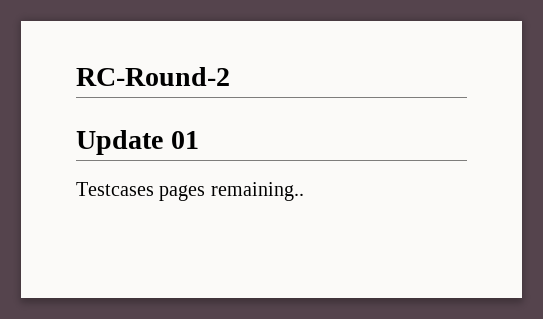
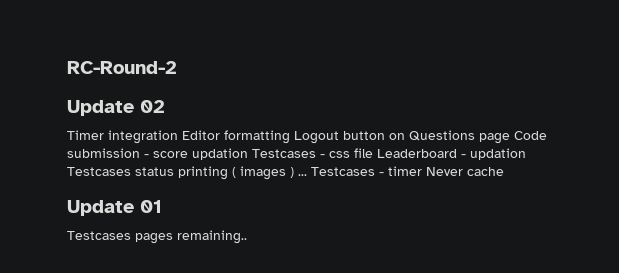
(230, 76) none -> [67,100,165,116] [67,130,547,144] [67,148,526,160] [67,166,504,180] // Update 02 // Timer integration Editor formatting Logout button on Questions page Code submission - score updation Testcases - css file Leaderboard - updation Testcases status printing ( images ) ... Testcases - timer Never cache

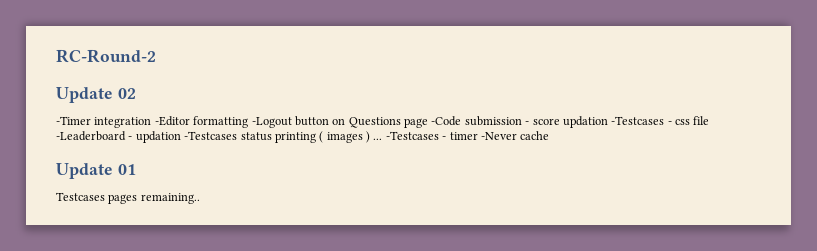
[67,130,339,144] Timer integration Editor formatting Logout -> [56,116,292,128] -Timer integration -Editor formatting -Logout
[514,131,547,140] Code -> [431,116,462,126] -Code
[252,149,316,158] Testcases -> [611,116,665,125] -Testcases
[377,149,457,158] Leaderboard -> [56,131,126,141] -Leaderboard
[67,167,131,176] Testcases -> [184,131,238,140] -Testcases
[311,167,375,176] Testcases -> [385,131,439,140] -Testcases
[426,167,463,176] Never -> [480,132,517,140] -Never

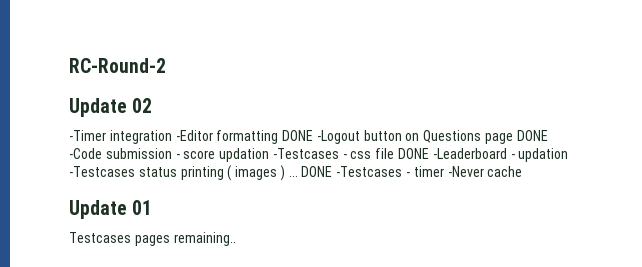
(249, 122) none -> [282,130,314,141] DONE
(428, 123) none -> [516,130,548,141] DONE
(710, 120) none -> [398,148,430,159] DONE
(383, 139) none -> [301,166,333,177] DONE

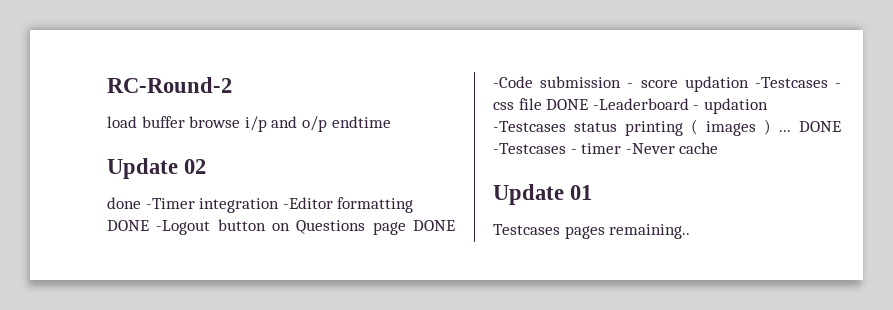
(166, 65) none -> [107,116,391,132] // load buffer browse i/p and o/p endtime
(153, 105) none -> [107,197,141,209] done

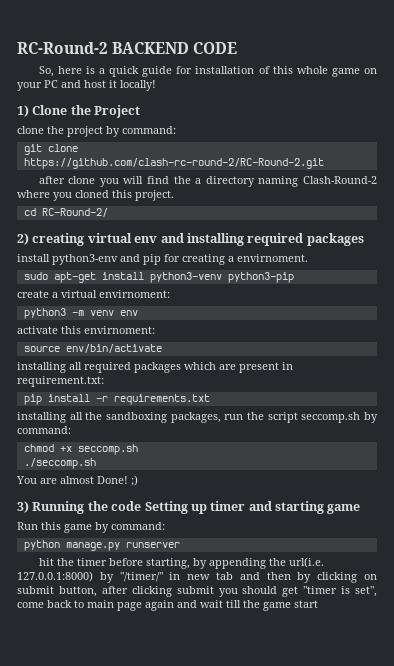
[107,116,391,132] [107,158,207,179] [107,197,414,213] [107,219,455,235] [493,76,841,92] [493,98,768,114] [493,119,841,136] [493,142,719,154] [493,184,593,205] [493,224,691,239] // load buffer browse i/p and o/p endtime // Update 02 // done -Timer integration -Editor formatting DONE -Logout button on Questions page DONE -Code submission - score updation -Testcases - css file DONE -Leaderboard - updation -Testcases status printing ( images ) ... DONE -Testcases - timer -Never cache // Update 01 // Testcases pages remaining.. -> [112,42,238,54] [38,66,377,77] [17,80,156,91] [17,105,141,118] [17,126,176,137] [23,144,78,155] [23,158,324,169] [38,176,377,187] [17,190,174,201] [23,208,108,217] [17,233,364,246] [17,254,308,265] [23,272,294,283] [17,290,170,298] [23,308,138,319] [17,326,155,334] [23,344,162,353] [17,362,293,373] [17,376,104,387] [23,394,210,405] [17,412,378,423] [17,426,71,434] [23,444,138,455] [23,458,96,469] [16,475,138,486] [17,501,361,514] [17,522,165,533] [23,540,180,551] [38,557,324,569] [17,571,378,583] [17,586,377,597] [17,600,318,611] BACKEND CODE // So, here is a quick guide for installation of this whole game on your PC and host it locally! // 1) Clone the Project // clone the project by command: // git clone https://github.com/clash-rc-round-2/RC-Round-2.git // after clone you will find the a directory naming Clash-Round-2 where you cloned this project. // cd RC-Round-2/ // 2) creating virtual env and installing required packages // install python3-env and pip for creating a envirnoment. // sudo apt-get install python3-venv python3-pip // create a virtual envirnoment: // python3 -m venv env // activate this envirnoment: // source env/bin/activate // installing all required packages which are present in requirement.txt: // pip install -r requirements.txt // installing all the sandboxing packages, run the script seccomp.sh by command: // chmod +x seccomp.sh // ./seccomp.sh // You are almost Done! ;) // 3) Running the code Setting up timer and starting game // Run this game by command: // python manage.py runserver // hit the timer before starting, by appending the url(i.e. 127.0.0.1:8000) by "/timer/" in new tab and then by clicking on submit button, after clicking submit you should get "timer is set", come back to main page again and wait till the game start

